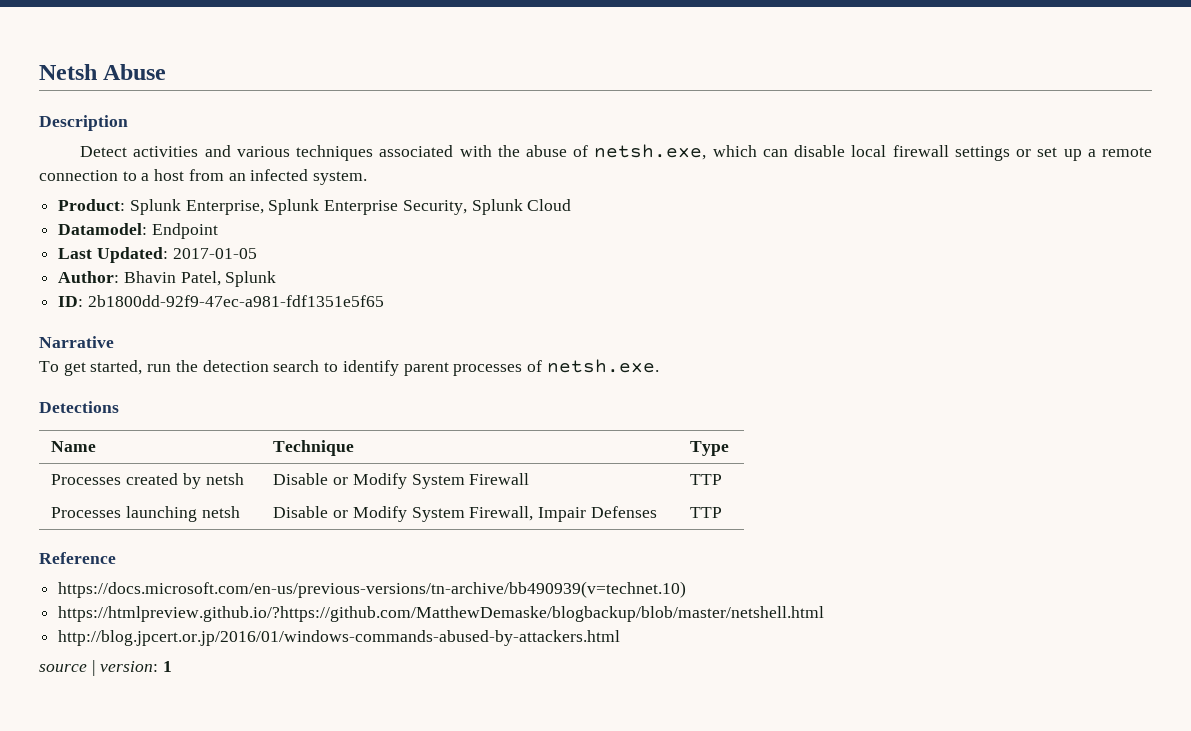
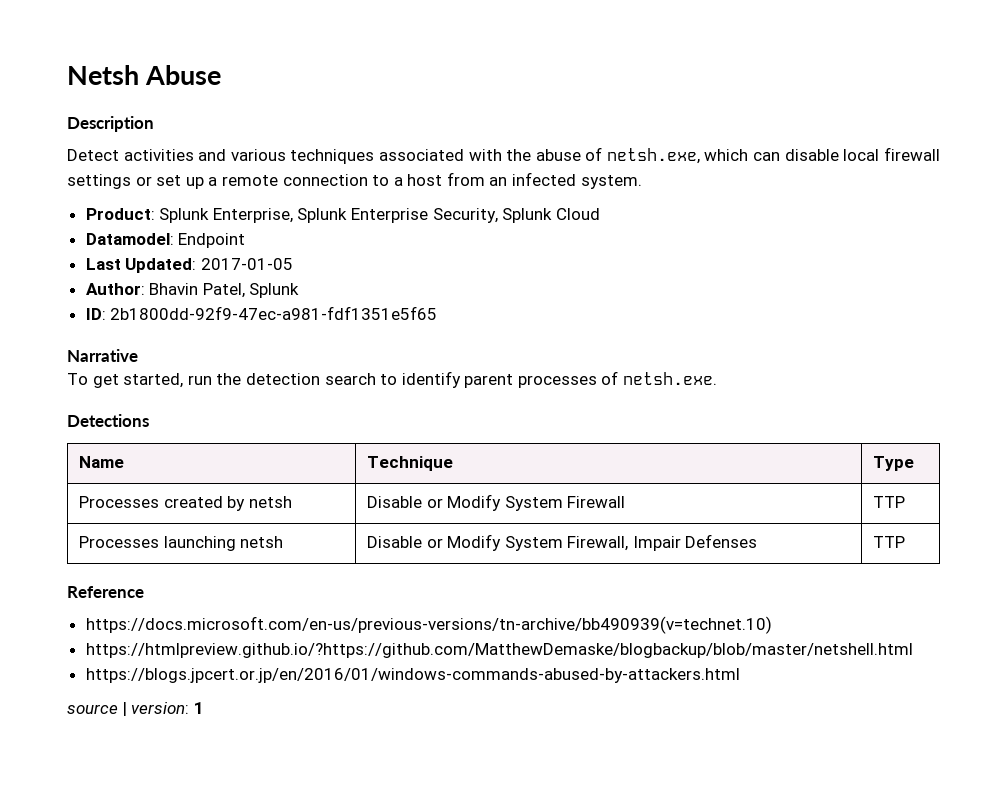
[58,630,621,646] http://blog.jpcert.or.jp/2016/01/windows-commands-abused-by-attackers.html -> [85,668,740,683] https://blogs.jpcert.or.jp/en/2016/01/windows-commands-abused-by-attackers.html

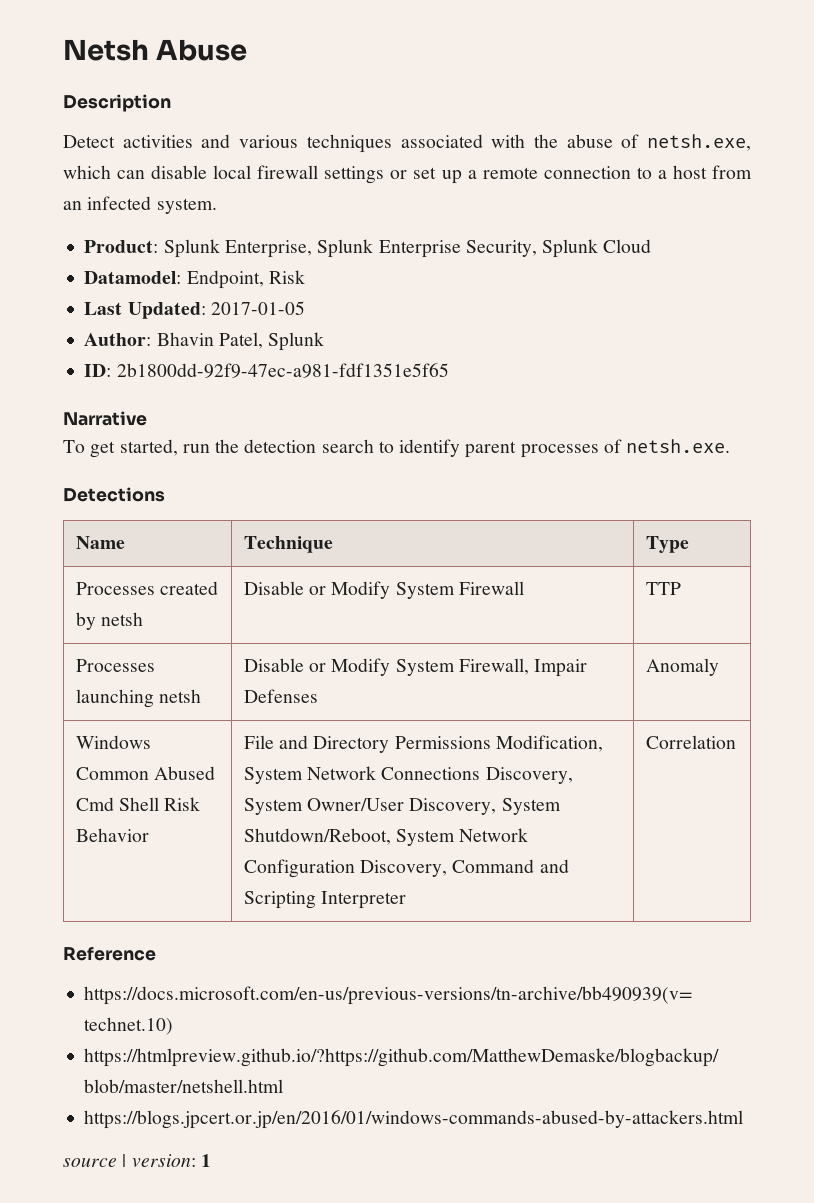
[178,233,246,248] Endpoint -> [186,270,305,289] Endpoint, Risk
[872,536,905,548] TTP -> [645,658,719,676] [75,735,151,749] [75,766,216,780] [75,797,201,811] [75,828,149,842] [243,735,603,753] [243,766,573,784] [243,798,561,815] [243,828,529,846] [243,859,569,878] [243,891,407,909] [645,735,736,749] Anomaly // Windows Common Abused Cmd Shell Risk Behavior | File and Directory Permissions Modification, System Network Connections Discovery, System Owner/User Discovery, System Shutdown/Reboot, System Network Configuration Discovery, Command and Scripting Interpreter | Correlation

